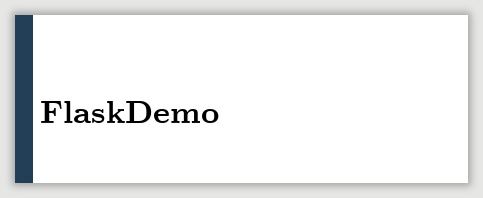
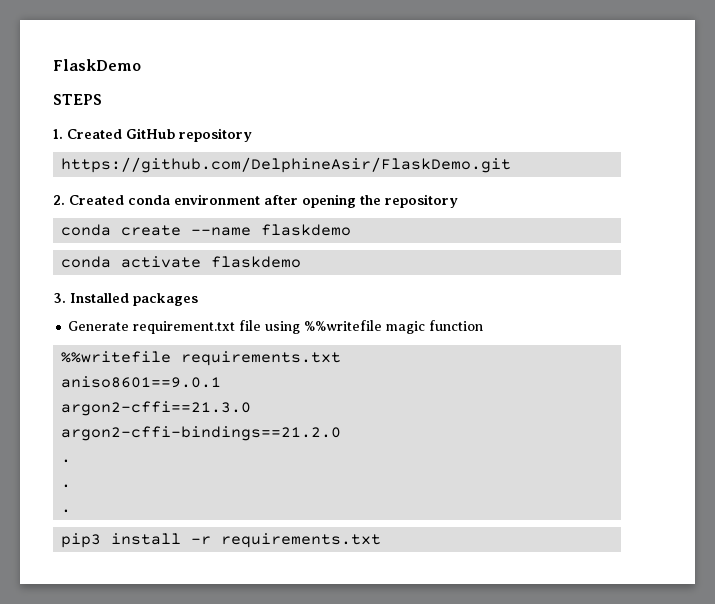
(219, 112) none -> [53,94,102,105] [53,128,252,142] [61,157,512,173] [53,194,458,208] [61,224,352,236] [61,256,302,268] [53,293,198,306] [68,320,484,334] [61,351,342,366] [61,376,222,388] [61,401,252,416] [61,426,342,441] [61,459,72,463] [61,484,72,488] [61,509,72,513] [61,533,382,548] // STEPS // 1. Created GitHub repository // https://github.com/DelphineAsir/FlaskDemo.git // 2. Created conda environment after opening the repository // conda create --name flaskdemo // conda activate flaskdemo // 3. Installed packages // Generate requirement.txt file using %%writefile magic function // %%writefile requirements.txt // aniso8601==9.0.1 // argon2-cffi==21.3.0 // argon2-cffi-bindings==21.2.0 // . // . // . // pip3 install -r requirements.txt

